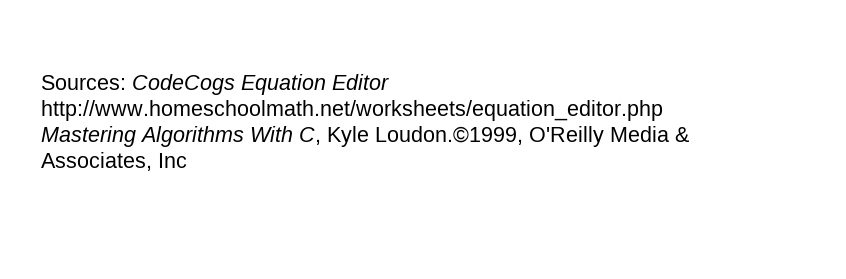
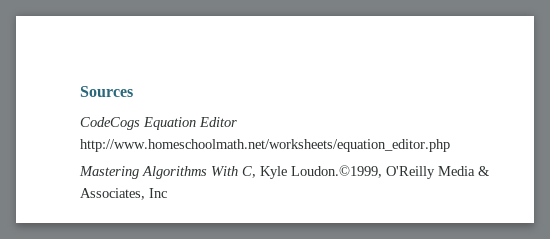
[41,75,126,90] Sources: -> [80,86,133,97] Sources //

